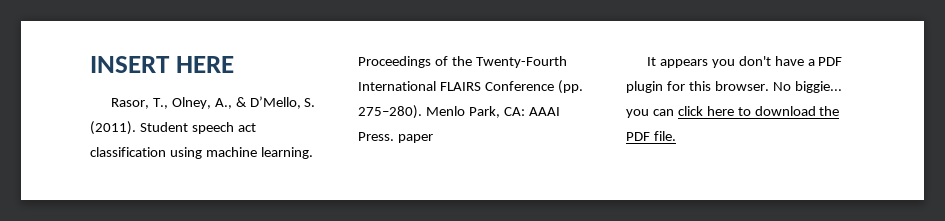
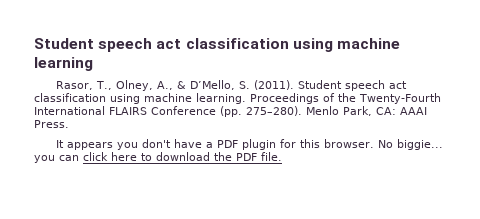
[90,56,235,73] INSERT HERE -> [34,38,400,52] [34,57,93,71] Student speech act classification using machine learning
[397,134,433,143] paper -> (69, 124) none

